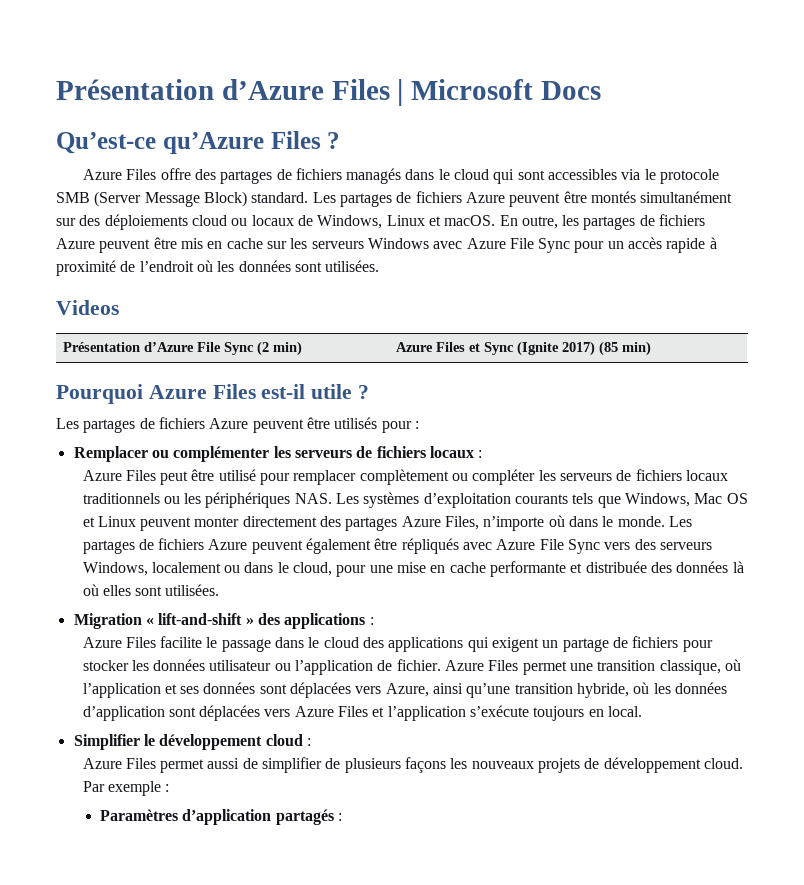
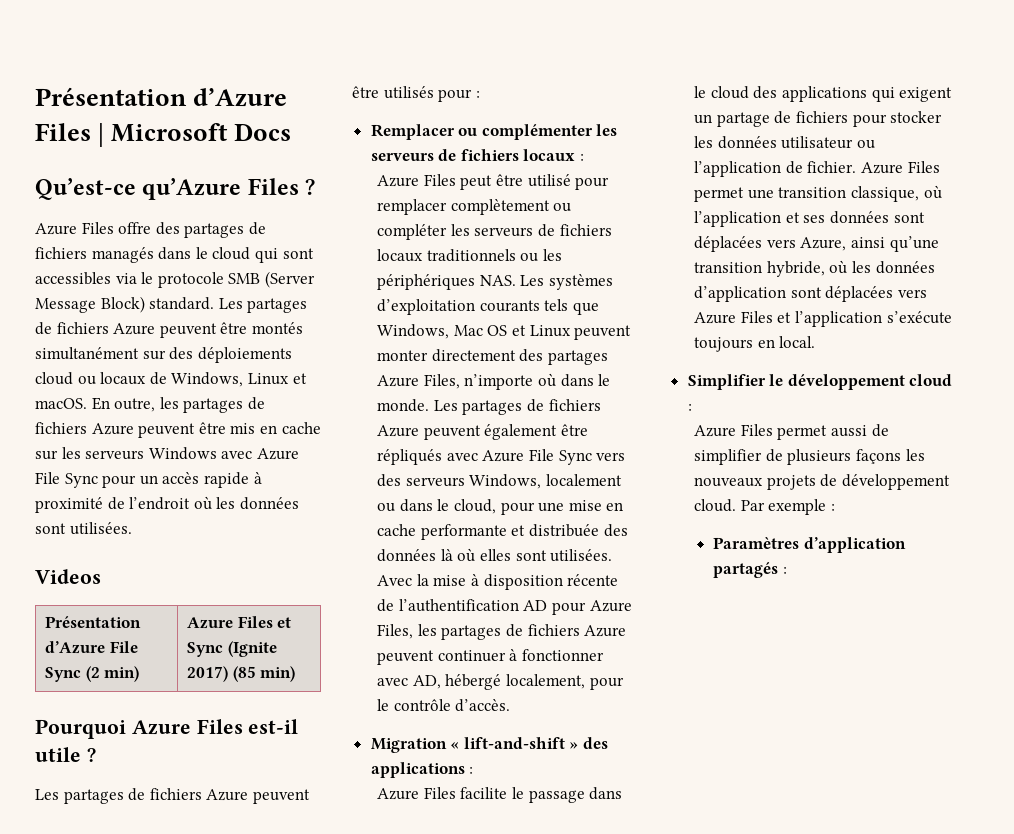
(220, 590) none -> [377,574,619,590] [377,599,632,615] [377,624,627,640] [377,649,605,665] [377,674,624,690] [377,699,511,712] Avec la mise à disposition récente de l’authentification AD pour Azure Files, les partages de fichiers Azure peuvent continuer à fonctionner avec AD, hébergé localement, pour le contrôle d’accès.

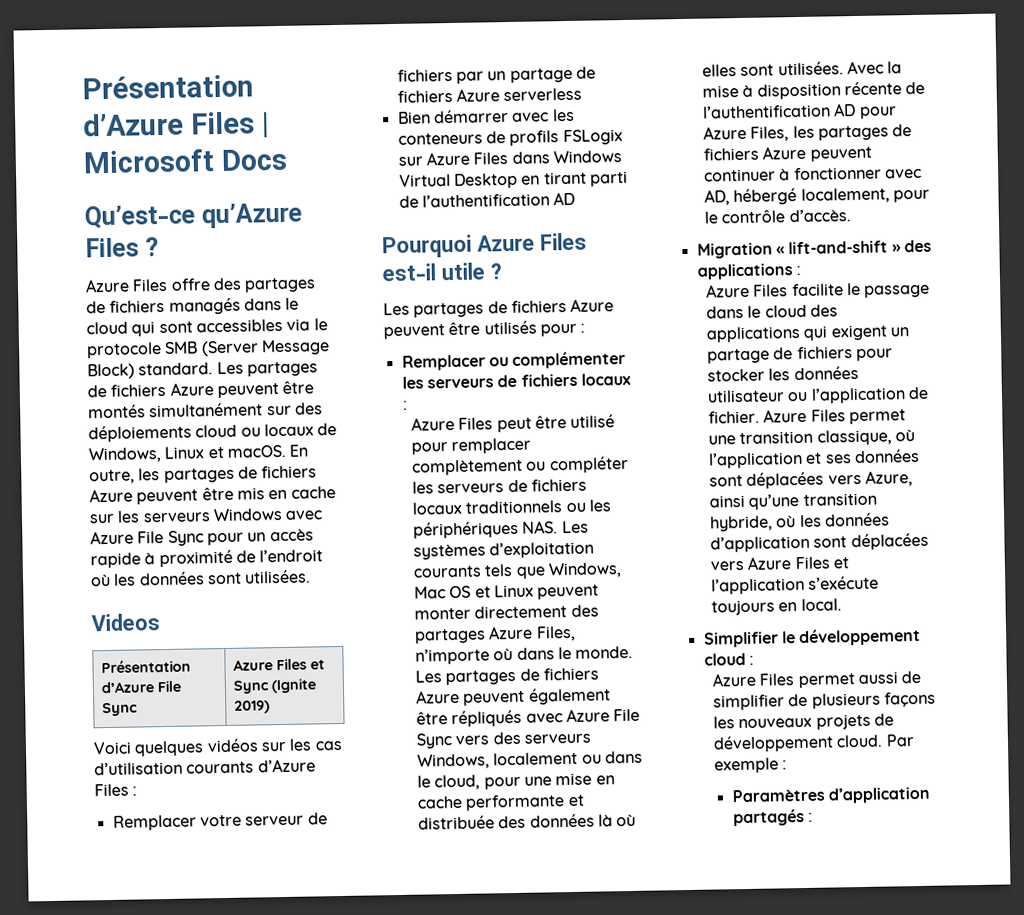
[85,666,140,682] (2 min) -> (138, 709) none
[187,666,296,682] 2017) (85 min) -> [233,700,270,714] [93,738,343,757] [94,758,316,776] [94,783,138,797] [112,812,328,831] [396,66,596,84] [396,87,583,103] [397,108,575,124] [397,129,623,146] [397,150,622,166] [398,170,628,189] [398,191,576,208] 2019) // Voici quelques vidéos sur les cas d’utilisation courants d’Azure Files : // Remplacer votre serveur de fichiers par un partage de fichiers Azure serverless // Bien démarrer avec les conteneurs de profils FSLogix sur Azure Files dans Windows Virtual Desktop en tirant parti de l’authentification AD

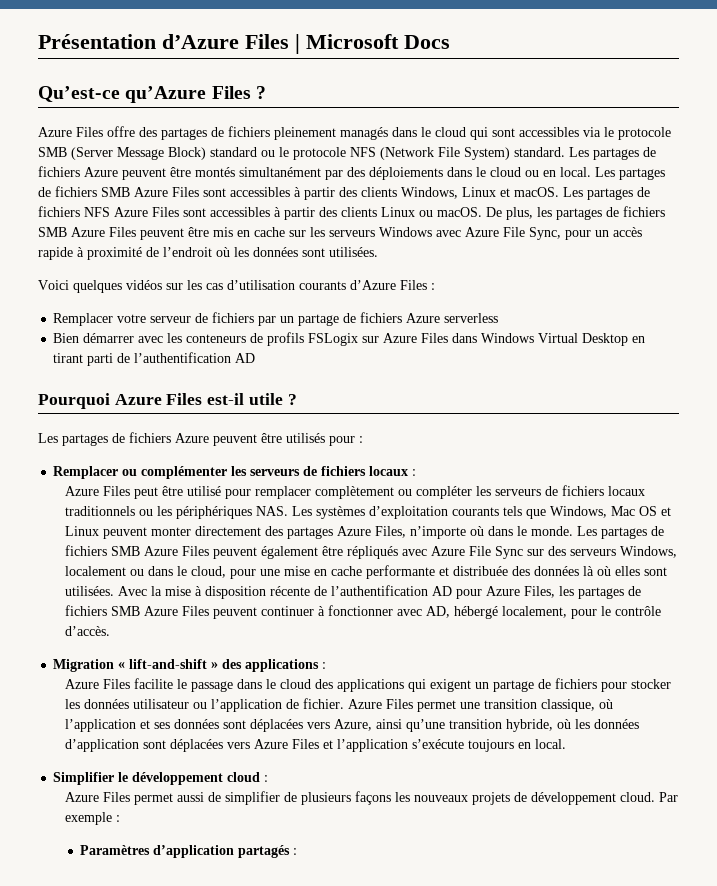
(166, 306) none -> [274,127,336,140] pleinement
(135, 371) none -> [210,147,510,160] standard ou le protocole NFS (Network File System)
[266,405,292,416] sur -> [325,170,343,180] par
[195,423,338,438] [88,444,309,464] [89,465,318,485] [89,488,133,503] cloud ou locaux de Windows, Linux et macOS. En outre, les partages de fichiers Azure -> [447,167,665,180] [38,186,650,200] [38,206,665,220] [38,227,136,237] dans le cloud ou en local. Les partages de fichiers SMB Azure Files sont accessibles à partir des clients Windows, Linux et macOS. Les partages de fichiers NFS Azure Files sont accessibles à partir des clients Linux ou macOS. De plus, les partages de fichiers SMB Azure Files
[167,530,204,546] Sync -> [529,227,561,240] Sync,
[91,613,160,632] [100,659,191,674] [100,680,181,694] [101,702,138,717] [232,658,325,671] [232,678,317,694] [233,700,270,714] // Videos // Présentation d’Azure File Sync | Azure Files et Sync (Ignite 2019) -> (378, 252) none
[416,689,461,704] Azure -> [111,546,210,556] SMB Azure Files
[455,735,490,746] vers -> [527,549,545,556] sur
[762,145,807,160] Azure -> [111,606,210,616] SMB Azure Files

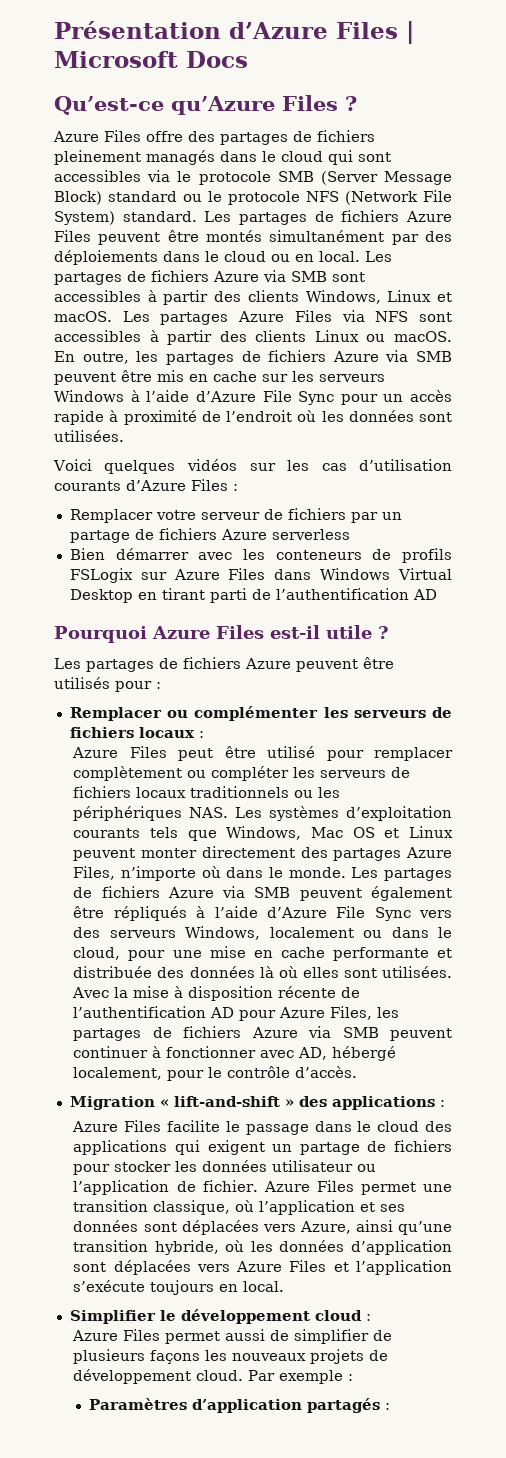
(118, 172) none -> [54,230,91,242] Files
[101,187,199,197] SMB Azure Files -> [213,270,327,282] Azure via SMB
[637,187,650,197] [38,206,179,217] de fichiers NFS Azure Files -> [238,310,409,322] Azure Files via NFS
[486,206,665,220] [38,227,136,237] De plus, les partages de fichiers SMB Azure Files -> [54,350,452,365] En outre, les partages de fichiers Azure via SMB
[436,227,561,240] avec Azure File Sync, -> [130,390,335,405] à l’aide d’Azure File Sync
[111,546,210,556] SMB Azure Files -> [167,886,291,898] Azure via SMB
[402,546,545,559] avec Azure File Sync sur -> [196,906,452,921] à l’aide d’Azure File Sync vers
[111,606,210,616] SMB Azure Files -> [251,1026,379,1038] Azure via SMB

